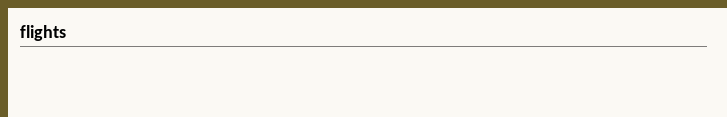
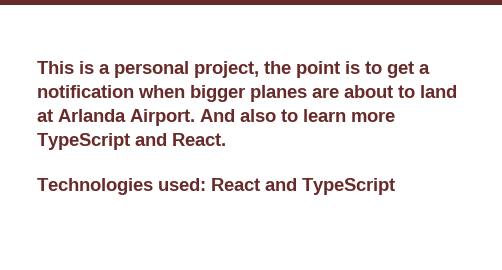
[20,25,66,41] flights -> [37,61,430,78] [37,85,457,102] [37,109,395,126] [37,133,226,150] [37,178,395,195] This is a personal project, the point is to get a notification when bigger planes are about to land at Arlanda Airport. And also to learn more TypeScript and React. // Technologies used: React and TypeScript

